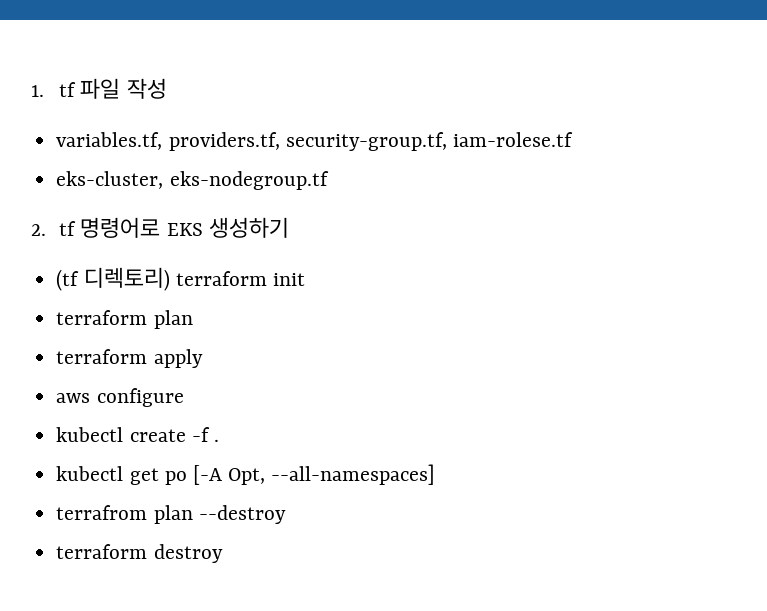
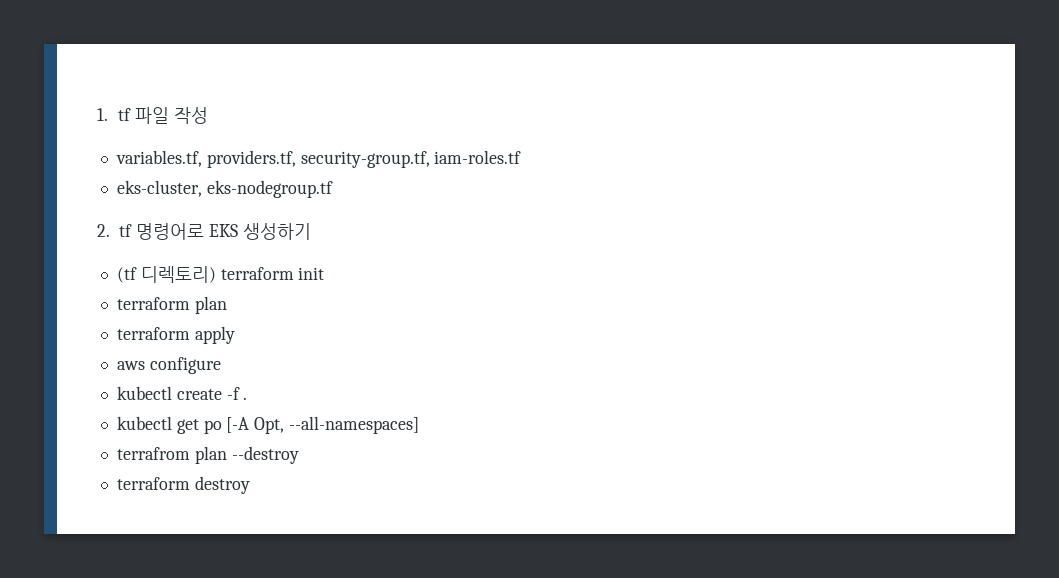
[452,132,573,147] iam-rolese.tf -> [434,150,522,164] iam-roles.tf

